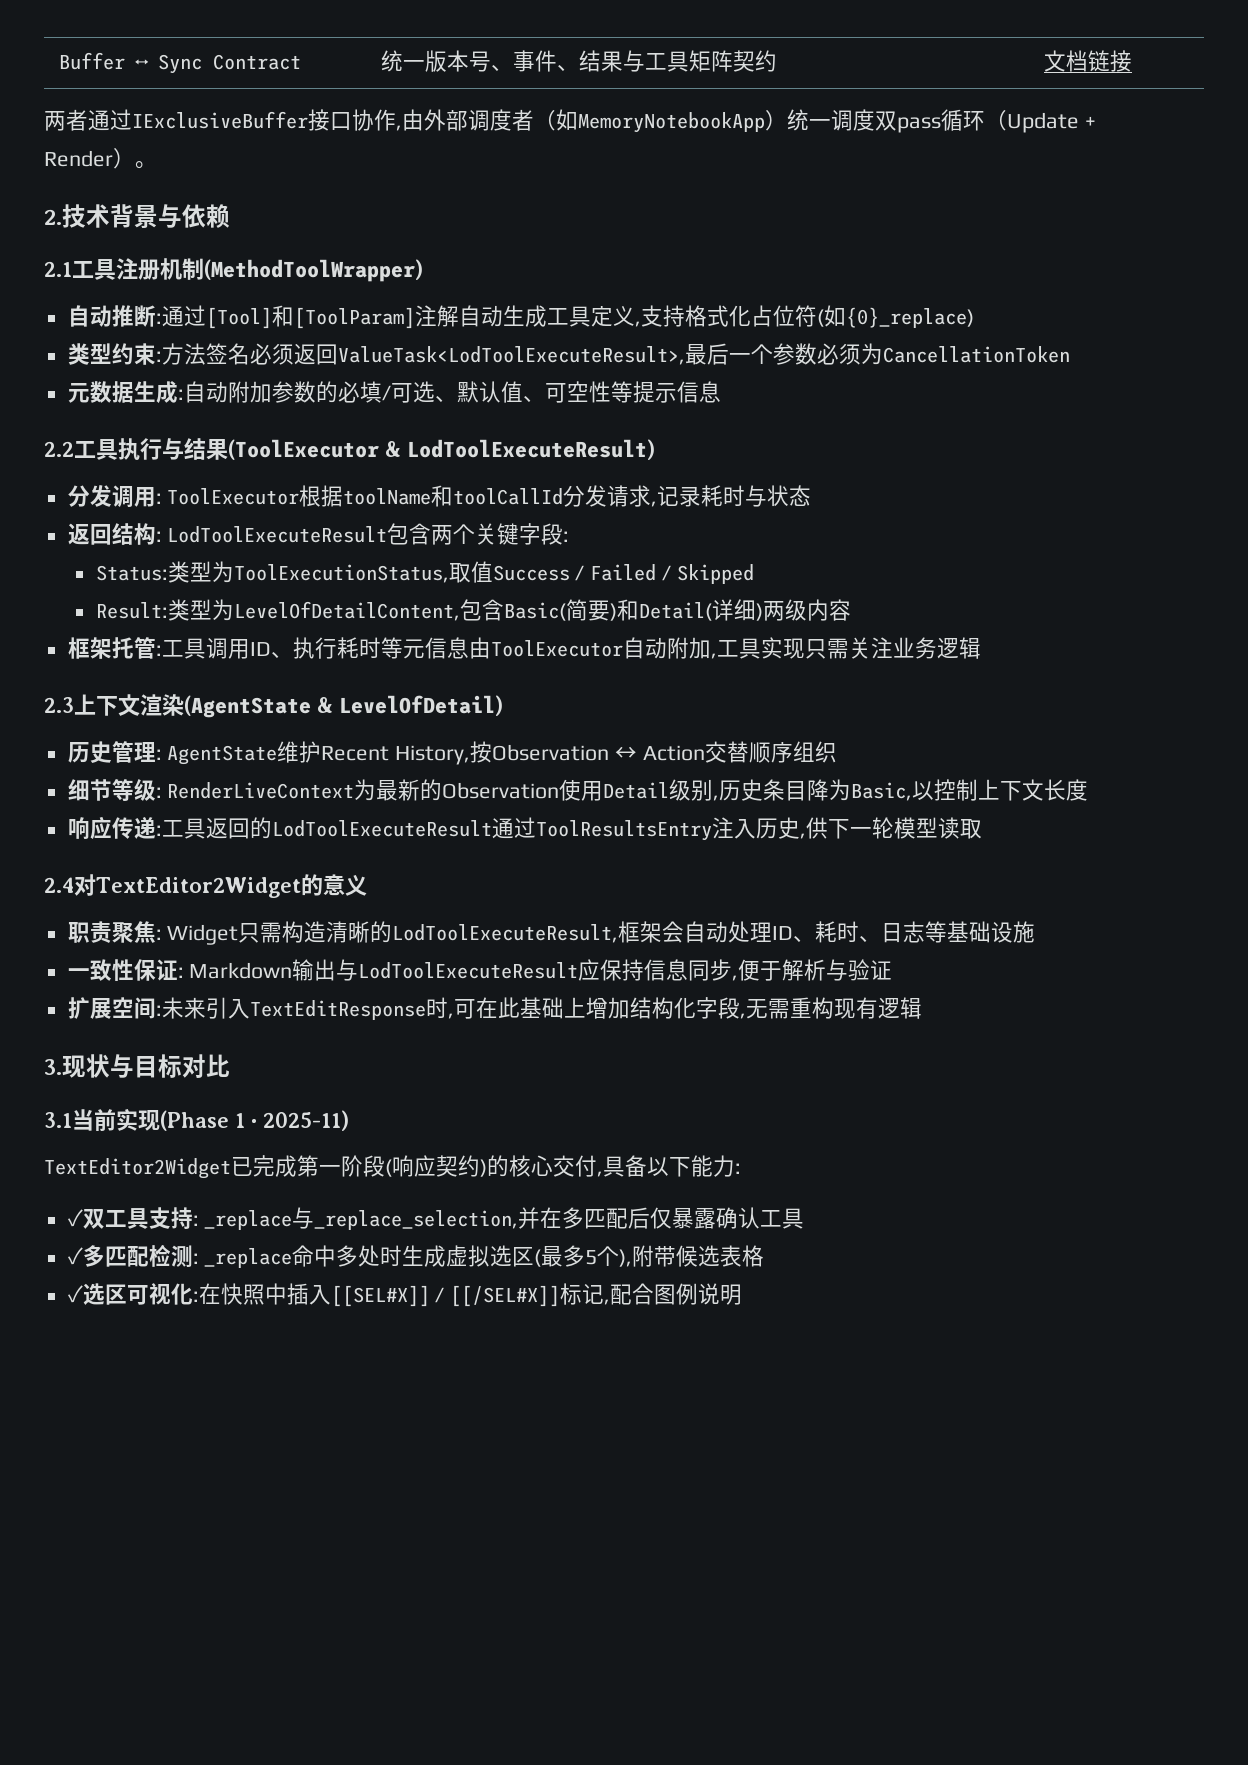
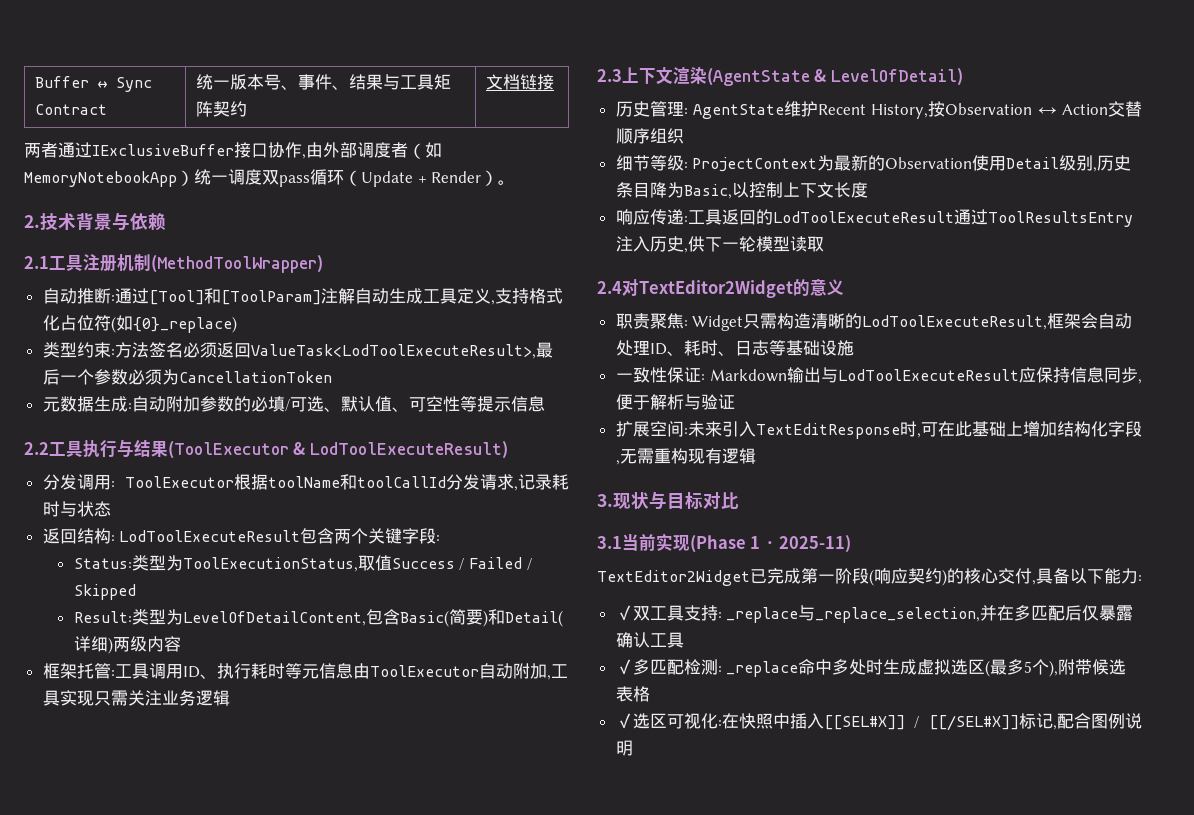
[167,782,355,799] RenderLiveContext -> [692,157,818,172] ProjectContext

